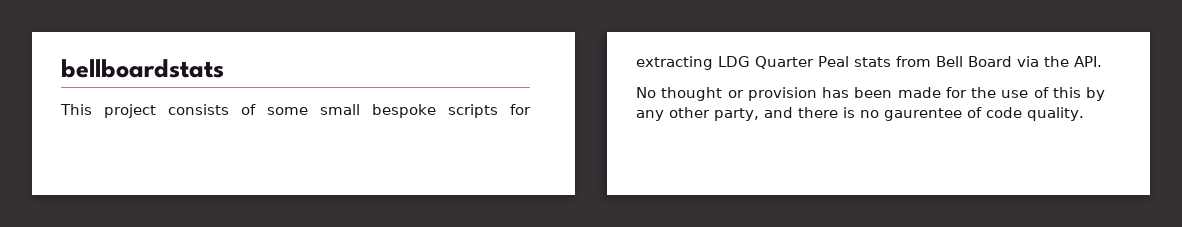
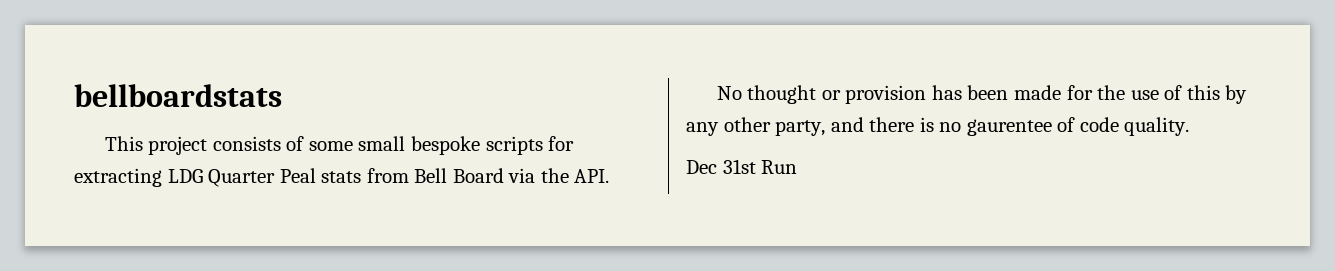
(1084, 114) none -> [686,159,798,174] // Dec 31st Run

